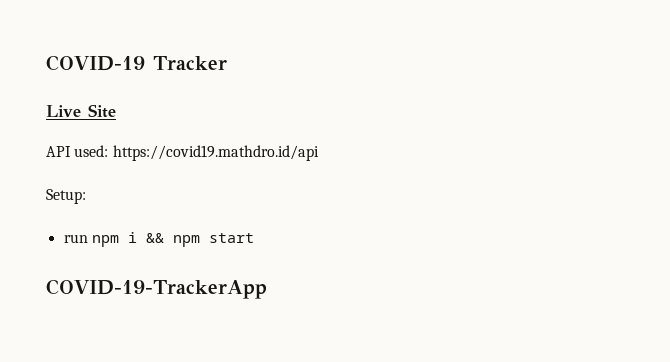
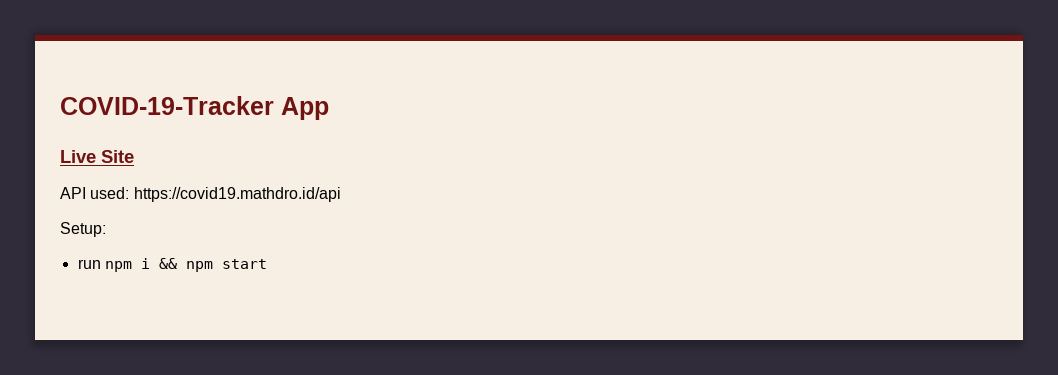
[46,55,227,71] COVID-19 Tracker -> [60,96,329,120] COVID-19-Tracker App
[46,279,267,299] // COVID-19-TrackerApp -> (267, 264) none

